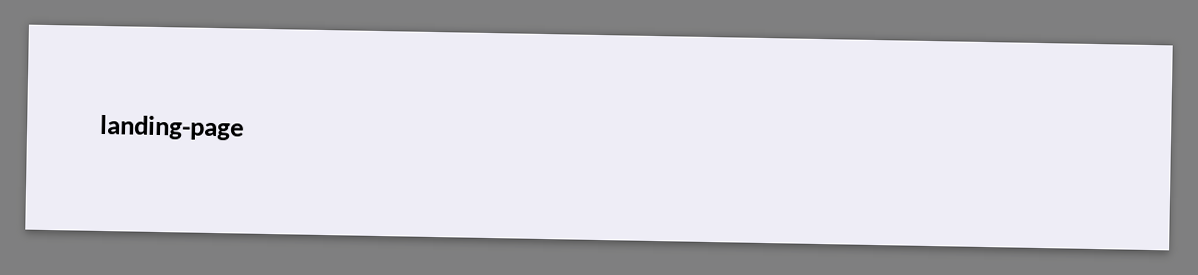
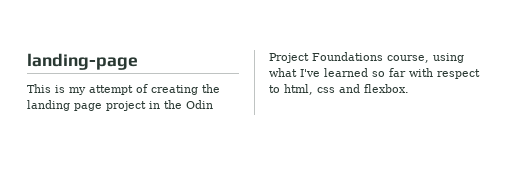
(245, 127) none -> [27,84,220,95] [27,100,213,111] [269,52,464,63] [269,68,480,79] [269,84,409,95] // This is my attempt of creating the landing page project in the Odin Project Foundations course, using what I've learned so far with respect to html, css and flexbox.

